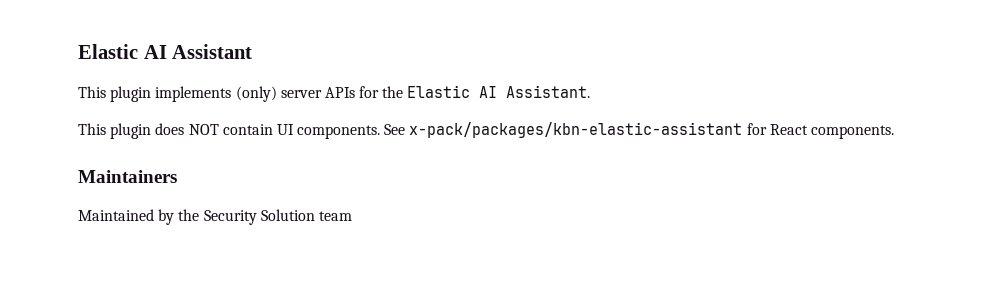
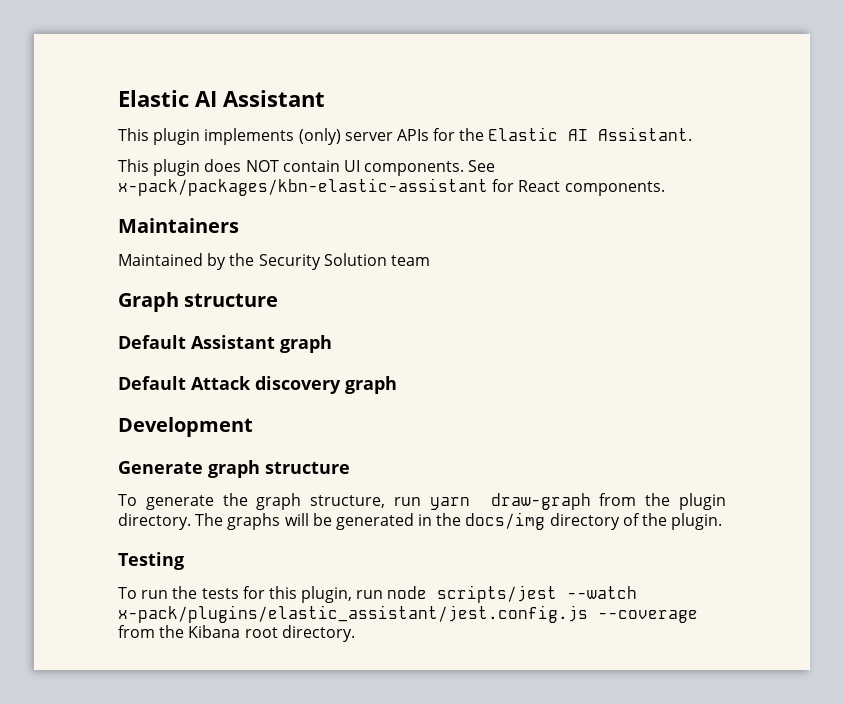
(352, 216) none -> [118,292,279,312] [118,335,332,353] [118,376,397,394] [118,417,253,437] [118,460,350,478] [118,493,726,510] [118,512,723,530] [118,552,184,570] [118,585,638,603] [118,605,698,623] [118,625,355,642] // Graph structure // Default Assistant graph // Default Attack discovery graph // Development // Generate graph structure // To generate the graph structure, run yarn draw-graph from the plugin directory. The graphs will be generated in the docs/img directory of the plugin. // Testing // To run the tests for this plugin, run node scripts/jest --watch x-pack/plugins/elastic_assistant/jest.config.js --coverage from the Kibana root directory.

